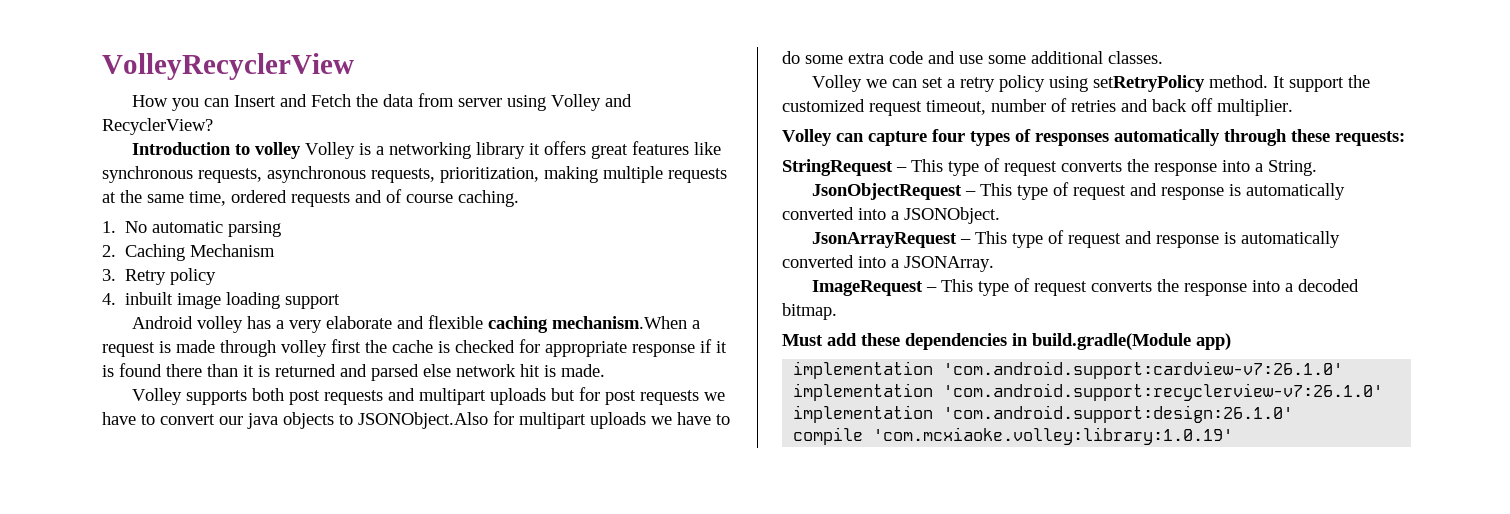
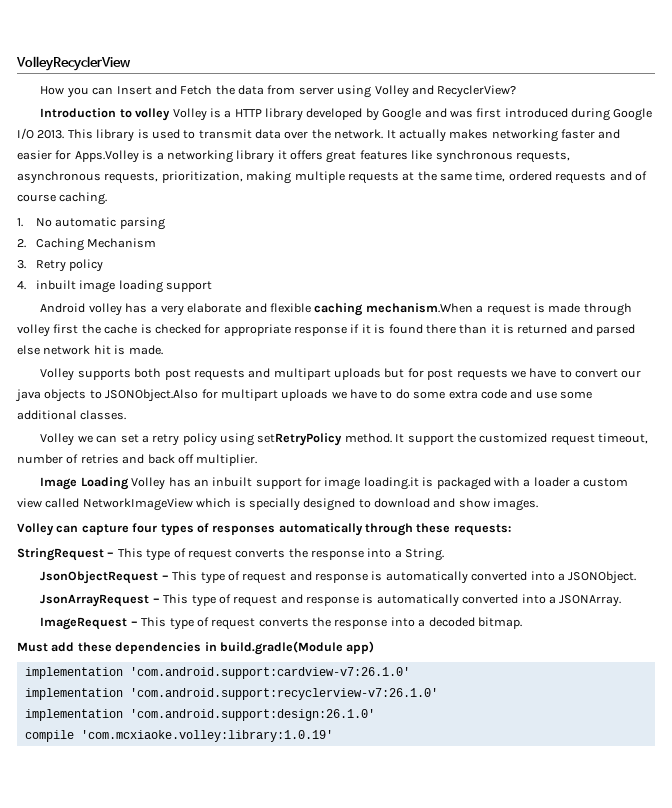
(384, 150) none -> [234,108,653,121] [17,128,621,142] [17,150,164,163] HTTP library developed by Google and was first introduced during Google I/O 2013. This library is used to transmit data over the network. It actually makes networking faster and easier for Apps.Volley is a
(1293, 107) none -> [40,477,629,490] [17,498,539,511] // Image Loading Volley has an inbuilt support for image loading.it is packaged with a loader a custom view called NetworkImageView which is specially designed to download and show images.

